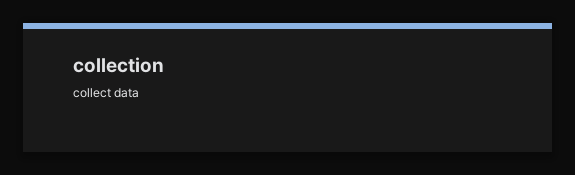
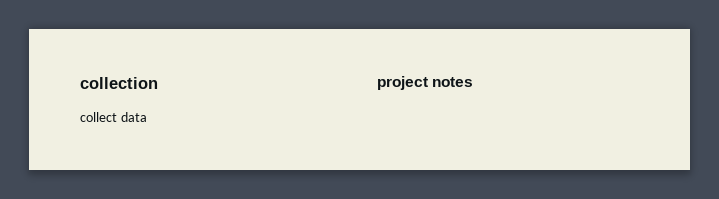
(140, 93) none -> [377,76,474,90] // project notes

